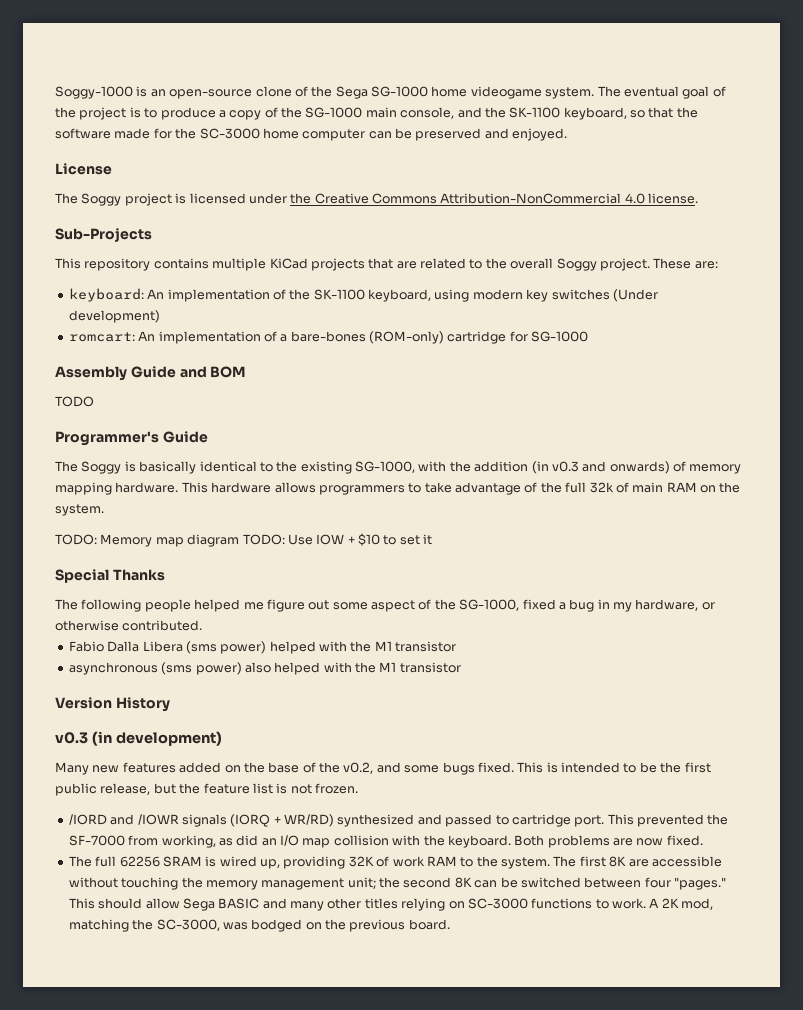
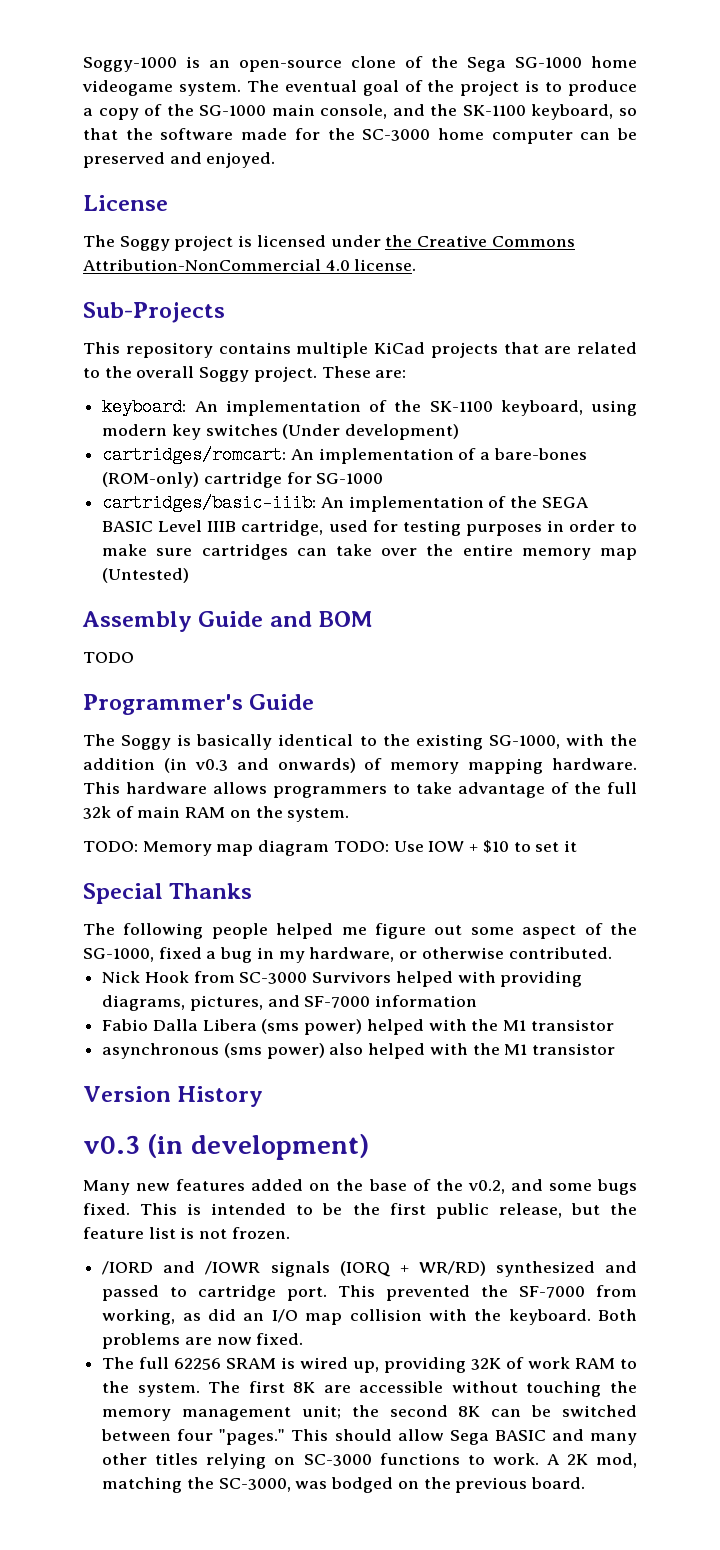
[68,332,135,342] romcart: -> [102,446,287,464] cartridges/romcart:
(589, 336) none -> [102,494,589,512] [102,520,637,536] [102,544,638,560] [102,568,190,583] // cartridges/basic-iiib: An implementation of the SEGA BASIC Level IIIB cartridge, used for testing purposes in order to make sure cartridges can take over the entire memory map (Untested)
(203, 625) none -> [102,971,583,987] [102,995,478,1011] // Nick Hook from SC-3000 Survivors helped with providing diagrams, pictures, and SF-7000 information

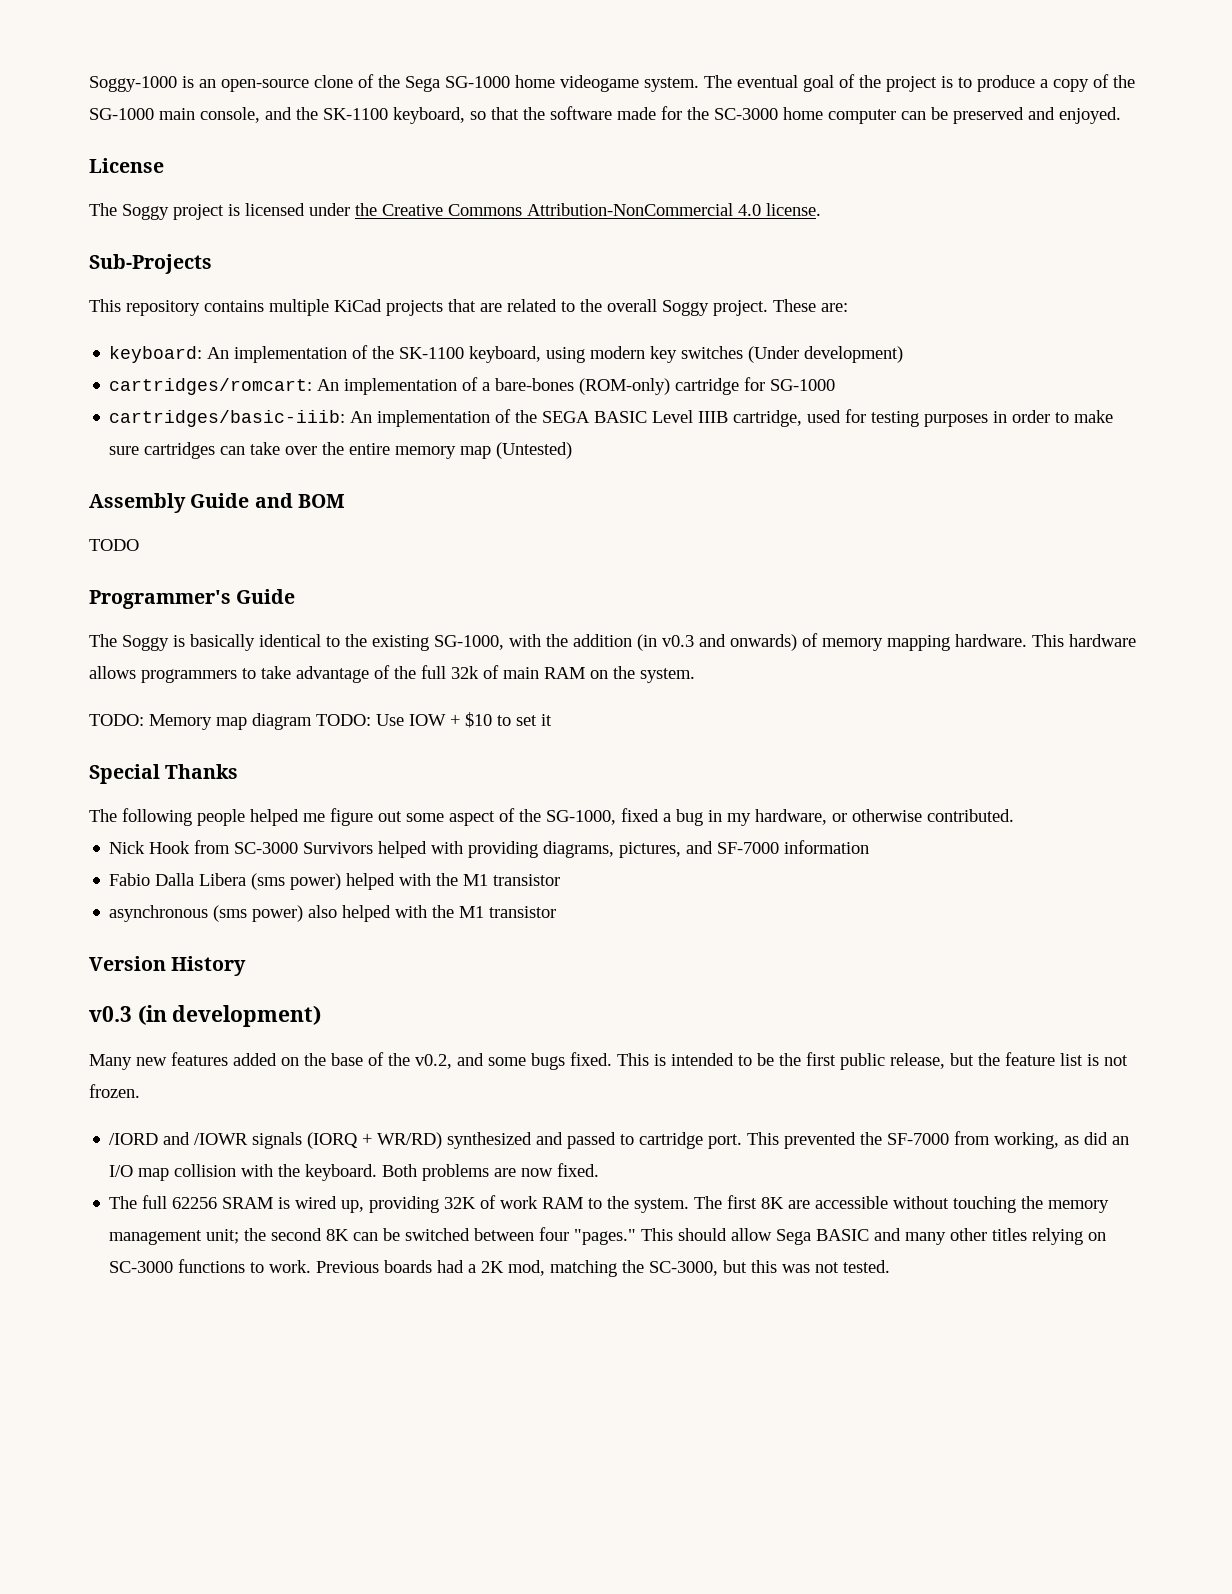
[546,1454,560,1465] A -> [316,1260,477,1273] Previous boards had a
[295,1477,586,1493] was bodged on the previous board. -> [723,1260,891,1273] but this was not tested.

